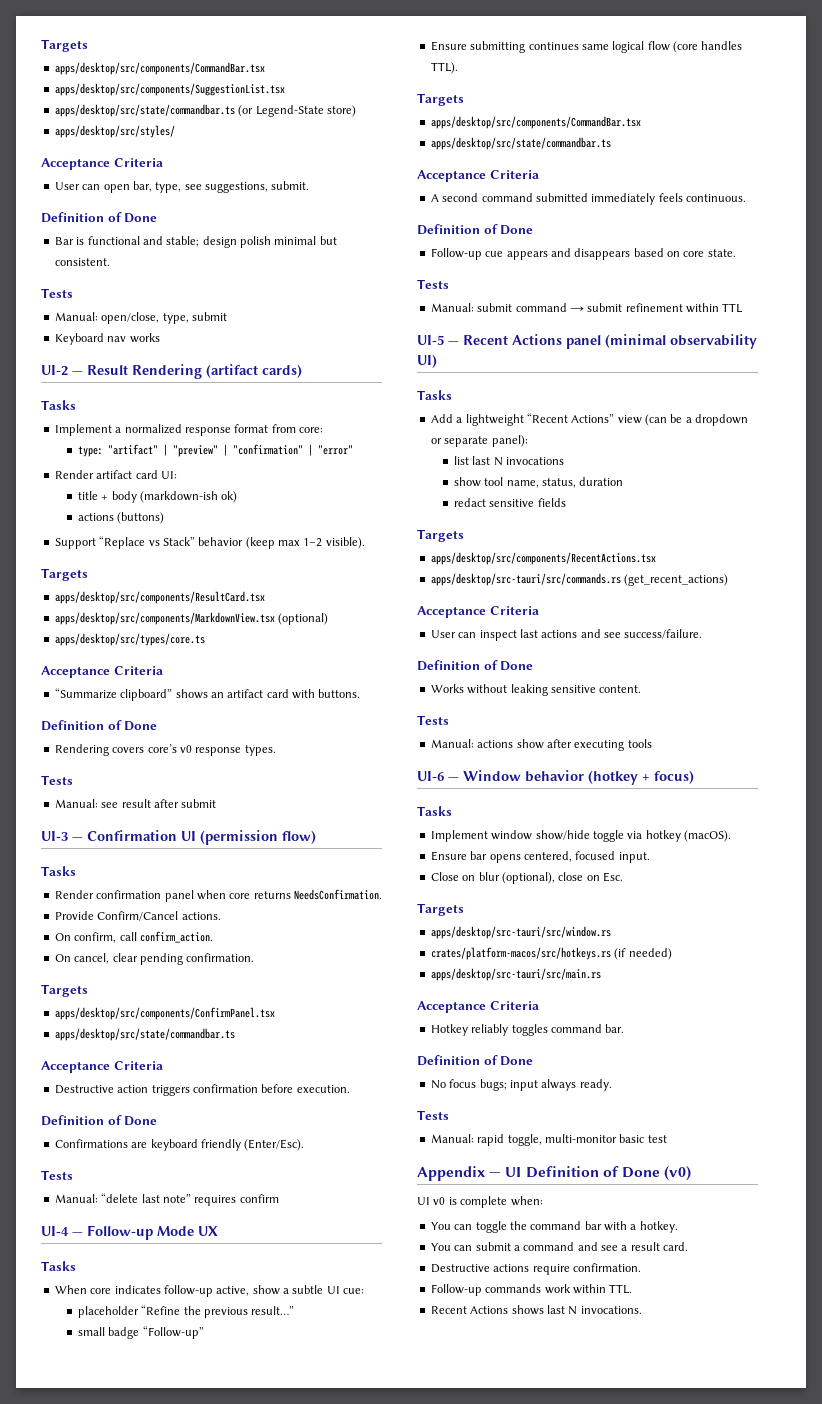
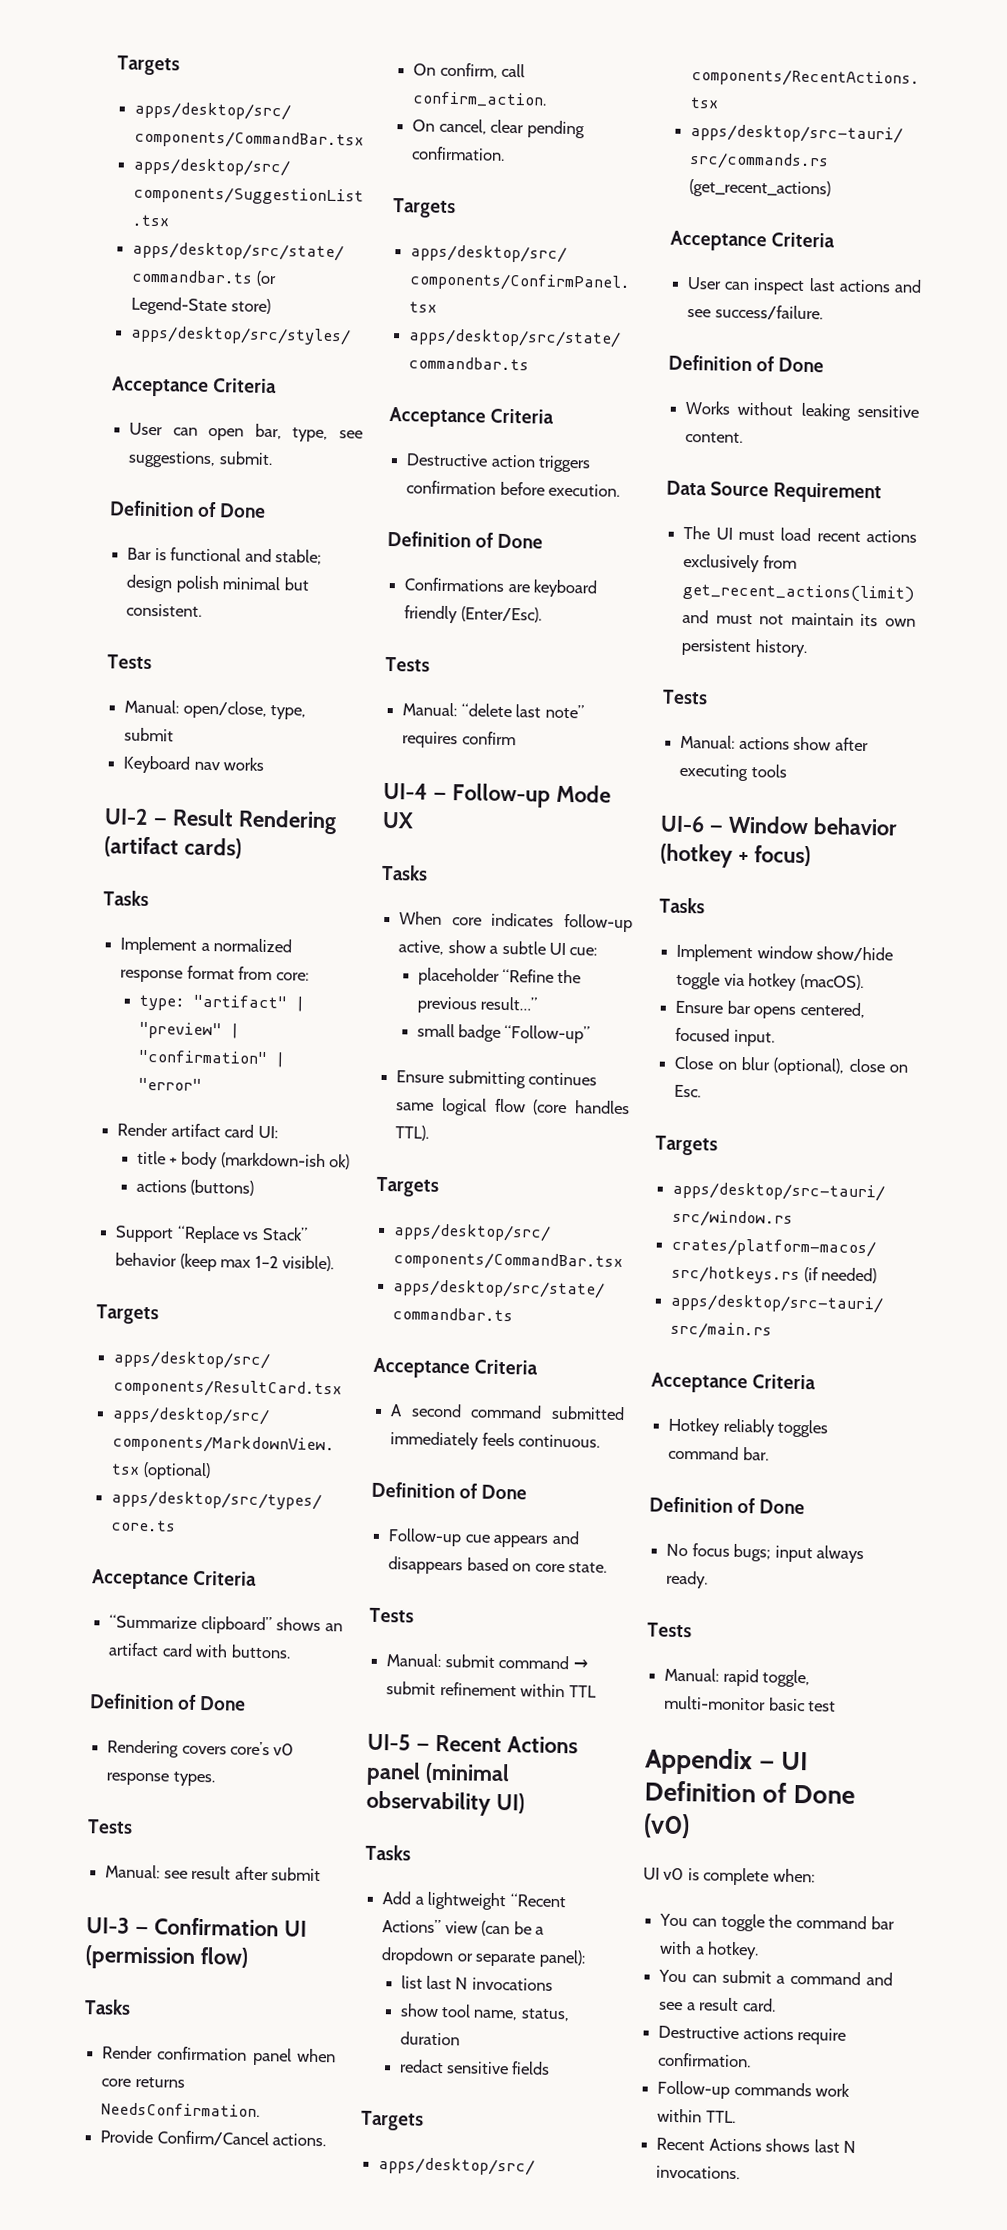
(642, 689) none -> [666,480,883,504] [683,525,917,543] [683,553,797,573] [682,582,915,603] [682,609,916,627] [681,638,808,658] // Data Source Requirement // The UI must load recent actions exclusively from get_recent_actions(limit) and must not maintain its own persistent history.

